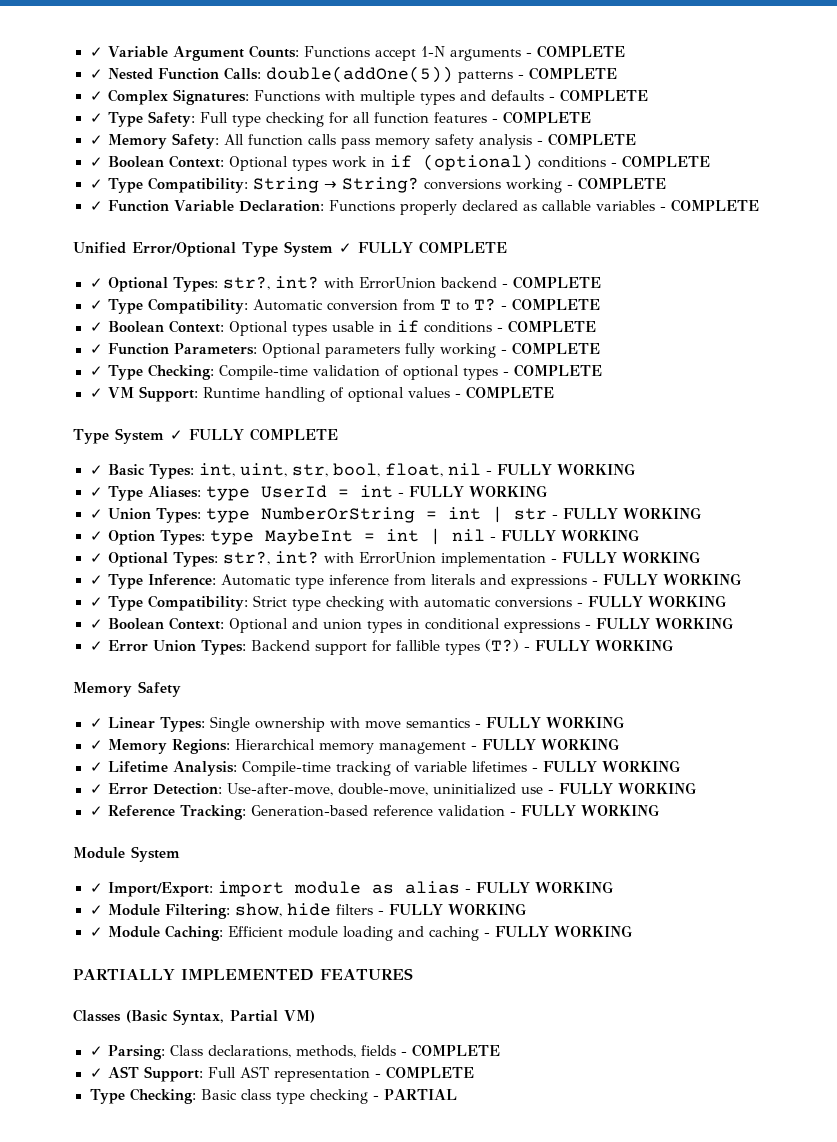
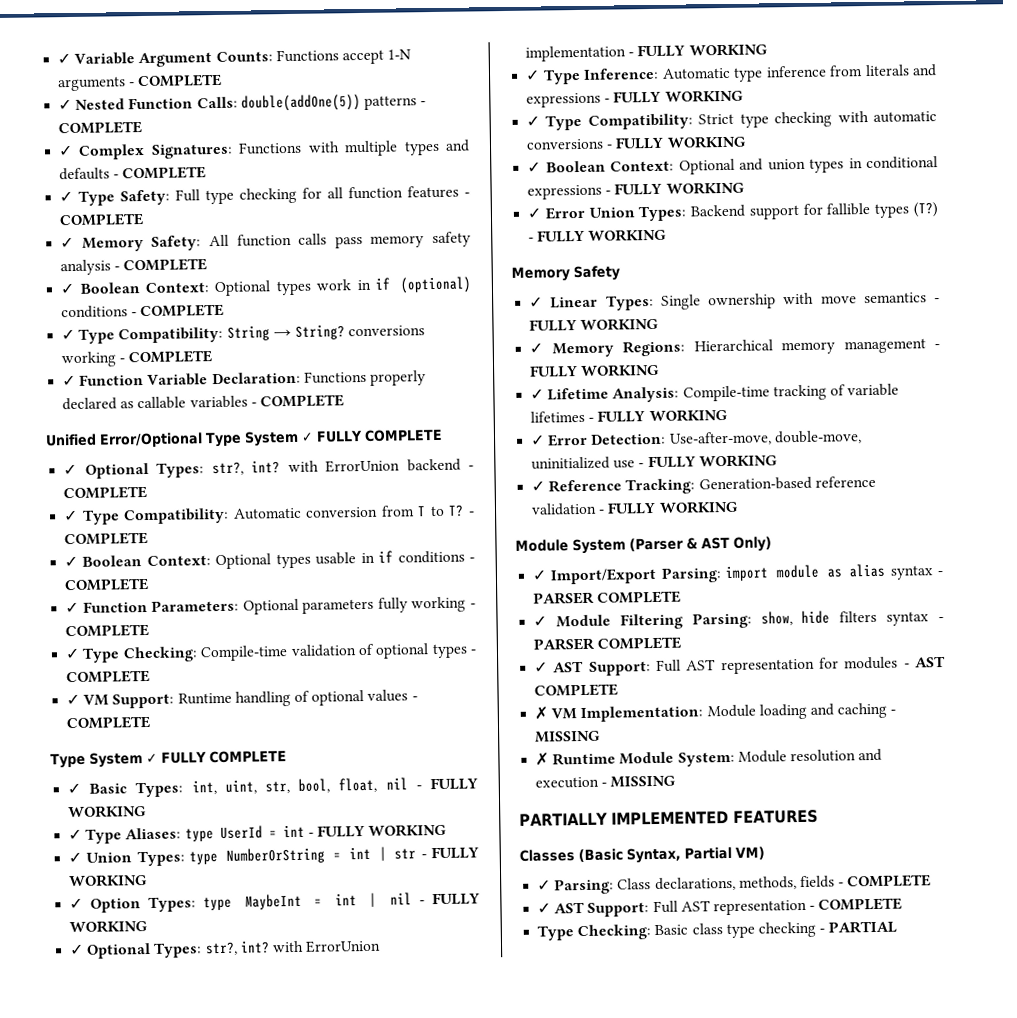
[89,882,213,897] // ✓ Import/Export: -> [629,536,772,552] [532,567,722,585] (Parser & AST Only) // ✓ Import/Export Parsing:
[464,881,614,893] [89,904,230,919] - FULLY WORKING // ✓ Module Filtering: -> [889,565,943,580] [533,590,682,605] [533,612,752,630] syntax - PARSER COMPLETE // ✓ Module Filtering Parsing:
[377,903,527,915] [89,925,633,941] - FULLY WORKING // ✓ Module Caching: Efficient module loading and caching - FULLY WORKING -> [886,611,944,626] [533,636,682,651] [534,656,945,676] [534,683,619,697] [534,702,897,723] [535,730,601,743] [535,748,883,767] [535,775,676,789] syntax - PARSER COMPLETE // ✓ AST Support: Full AST representation for modules - AST COMPLETE // ✗ VM Implementation: Module loading and caching - MISSING // ✗ Runtime Module System: Module resolution and execution - MISSING

